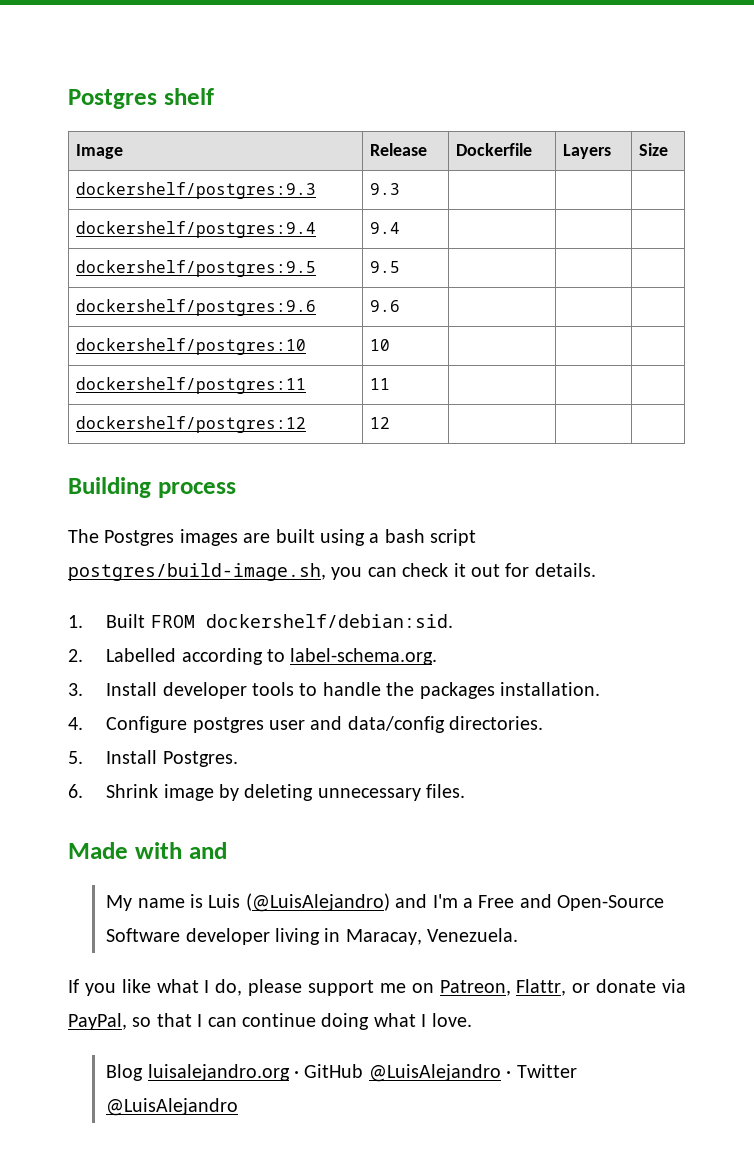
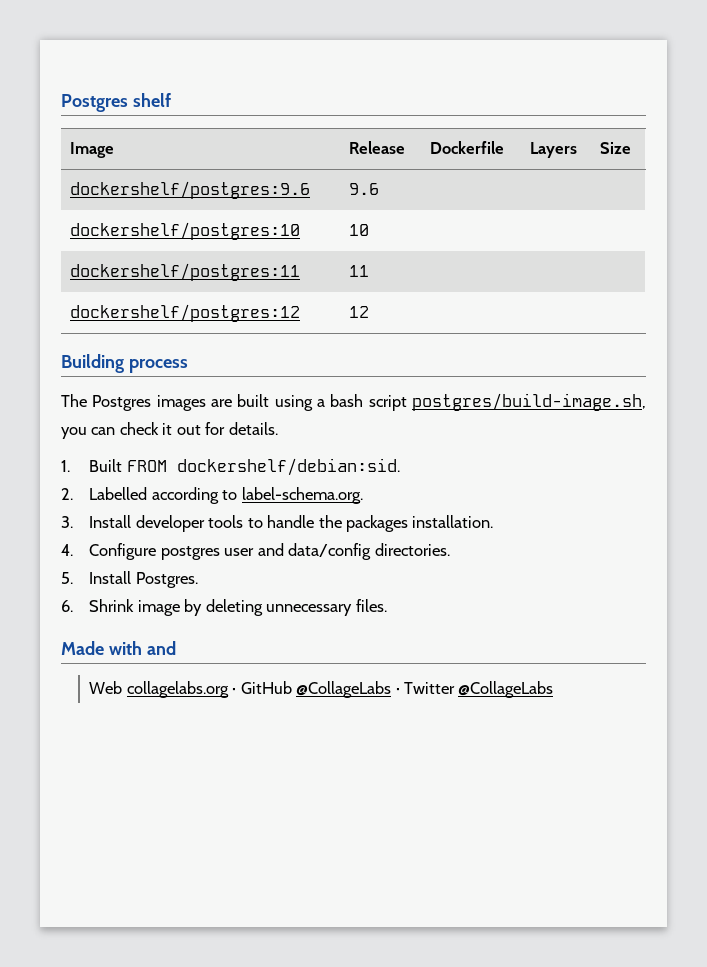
[76,182,317,199] [370,183,401,195] [76,221,317,238] [370,222,401,234] [76,260,317,277] [370,261,401,273] // dockershelf/postgres:9.3 | 9.3 | | | // dockershelf/postgres:9.4 | 9.4 | | | // dockershelf/postgres:9.5 | 9.5 | | | -> (631, 148) none
[106,893,665,912] [106,928,519,945] [68,979,686,996] [68,1013,472,1030] [106,1064,290,1081] My name is Luis (@LuisAlejandro) and I'm a Free and Open-Source Software developer living in Maracay, Venezuela. // If you like what I do, please support me on Patreon, Flattr, or donate via PayPal, so that I can continue doing what I love. // Blog luisalejandro.org -> [89,681,229,698] Web collagelabs.org
[368,1064,501,1082] @LuisAlejandro -> [296,681,392,698] @CollageLabs
[106,1098,239,1116] @LuisAlejandro -> [458,681,554,698] @CollageLabs

